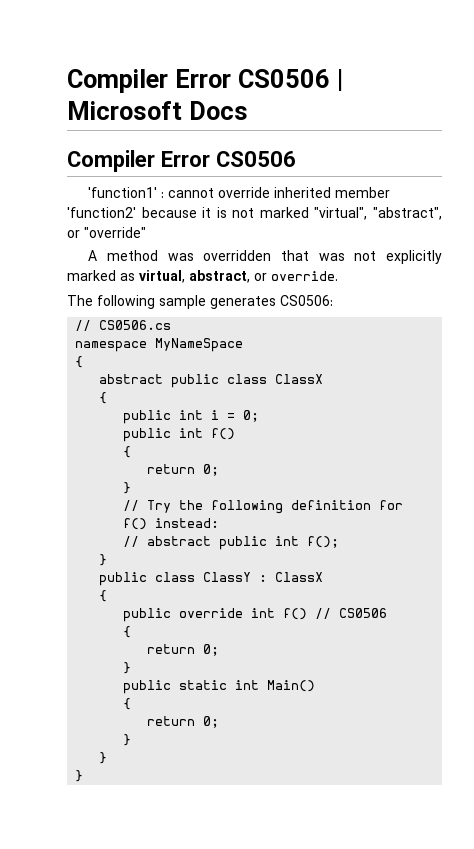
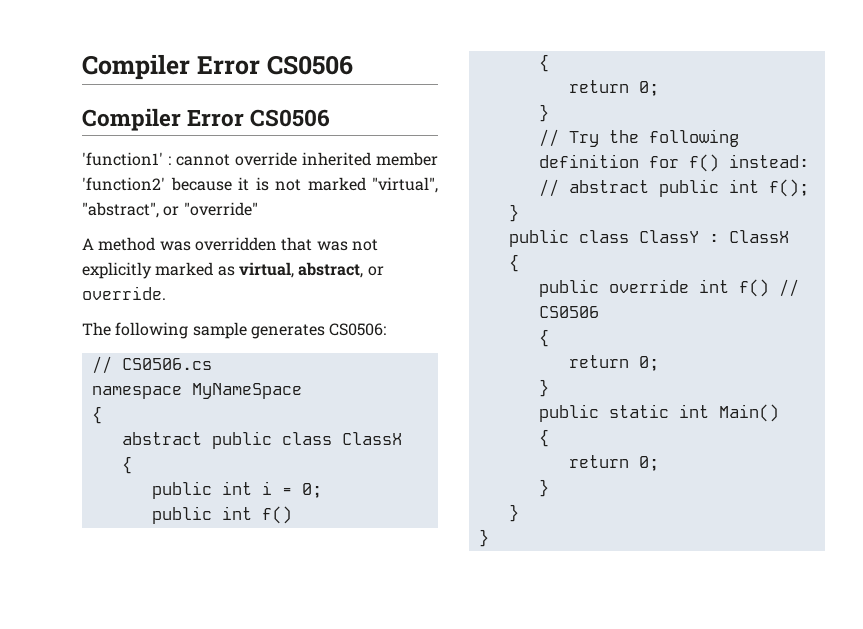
[67,69,343,93] [67,101,248,120] Compiler Error CS0506 | Microsoft Docs -> [82,54,353,80] Compiler Error CS0506

